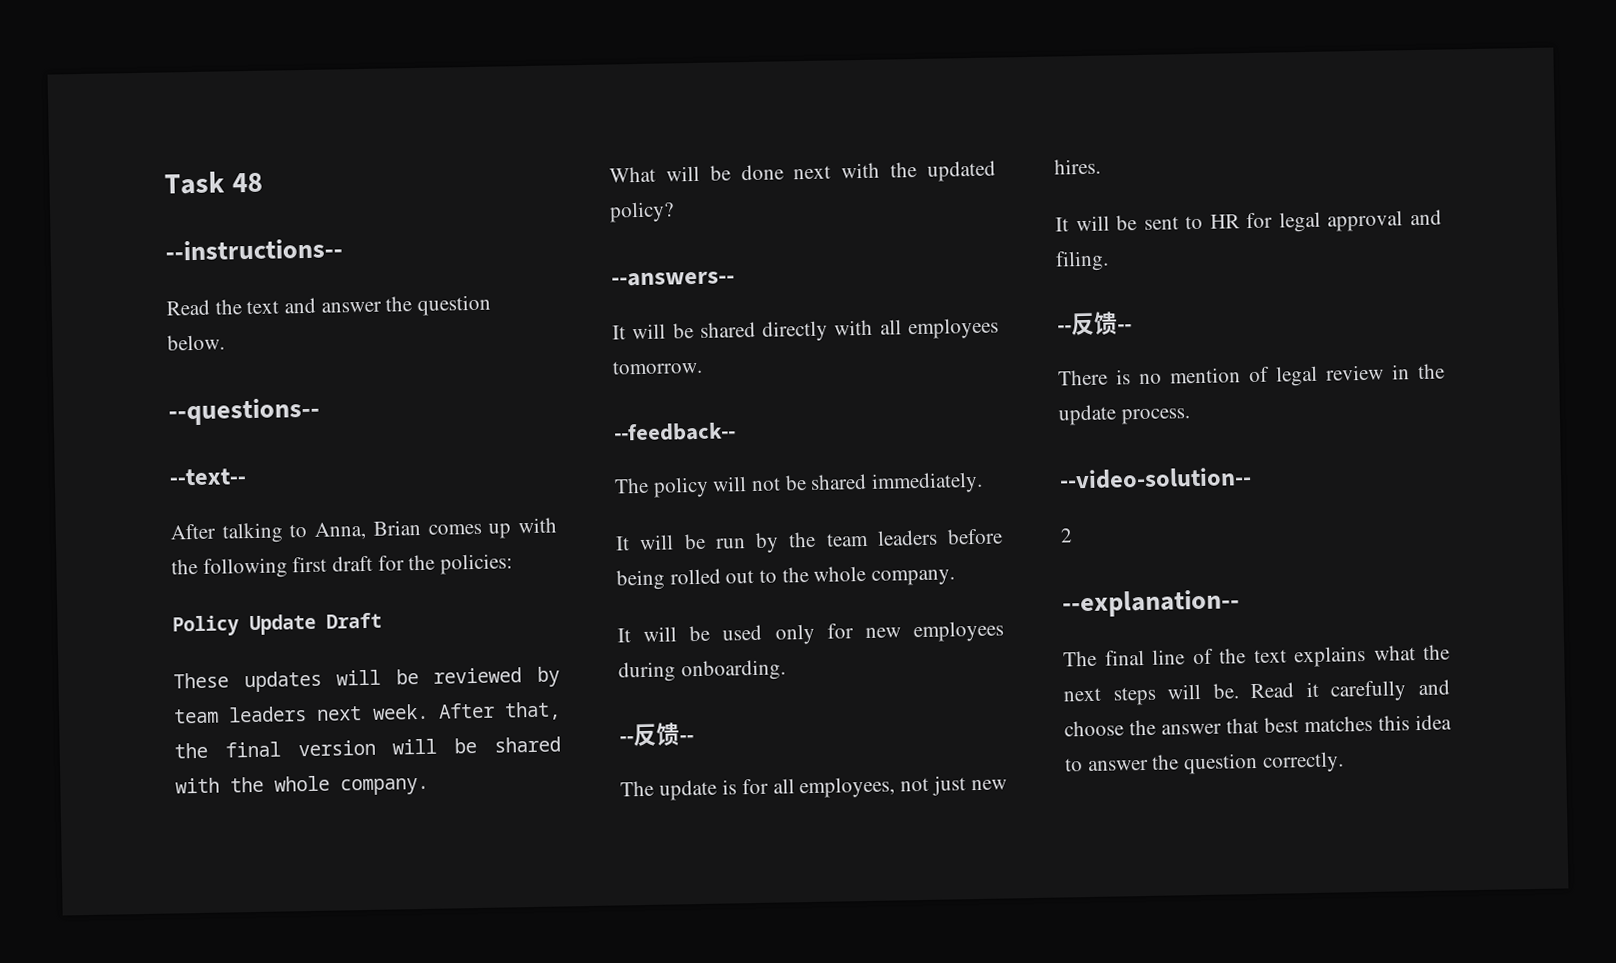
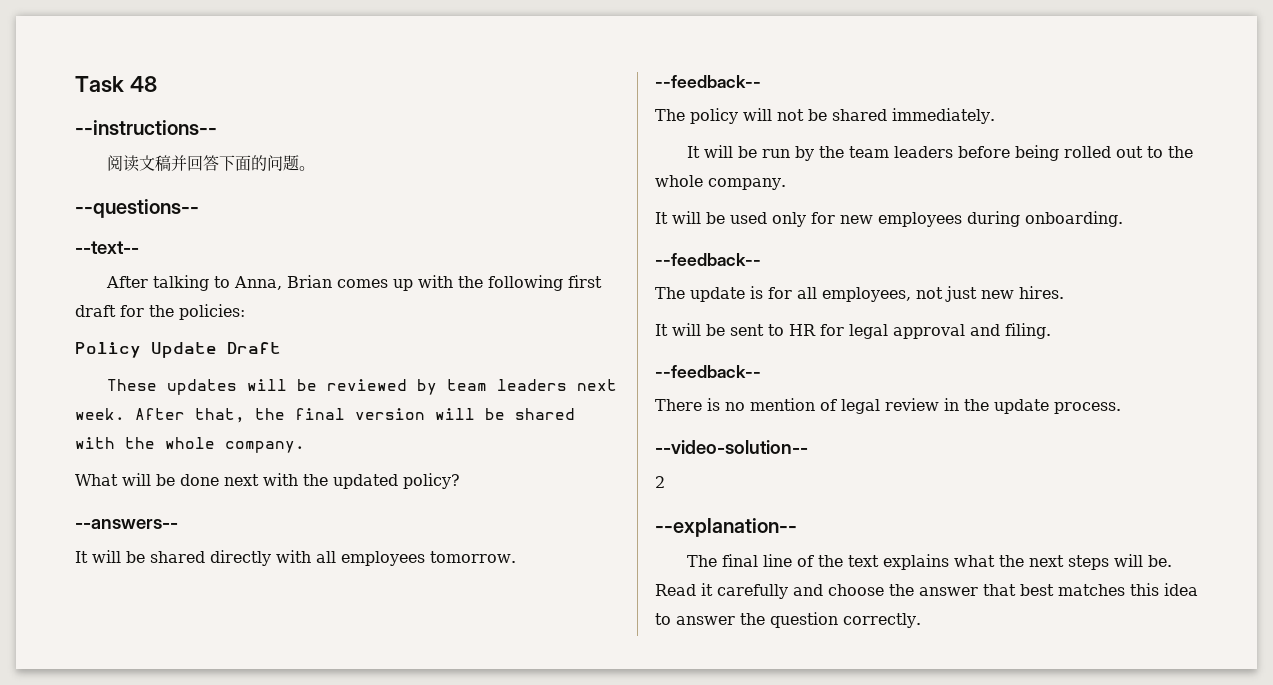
[166,294,492,316] [167,334,225,351] Read the text and answer the question below. -> [106,155,315,172] 阅读文稿并回答下面的问题。
[619,722,694,747] --反馈-- -> [655,253,761,266] --feedback--
[1057,311,1132,336] --反馈-- -> [655,365,761,378] --feedback--

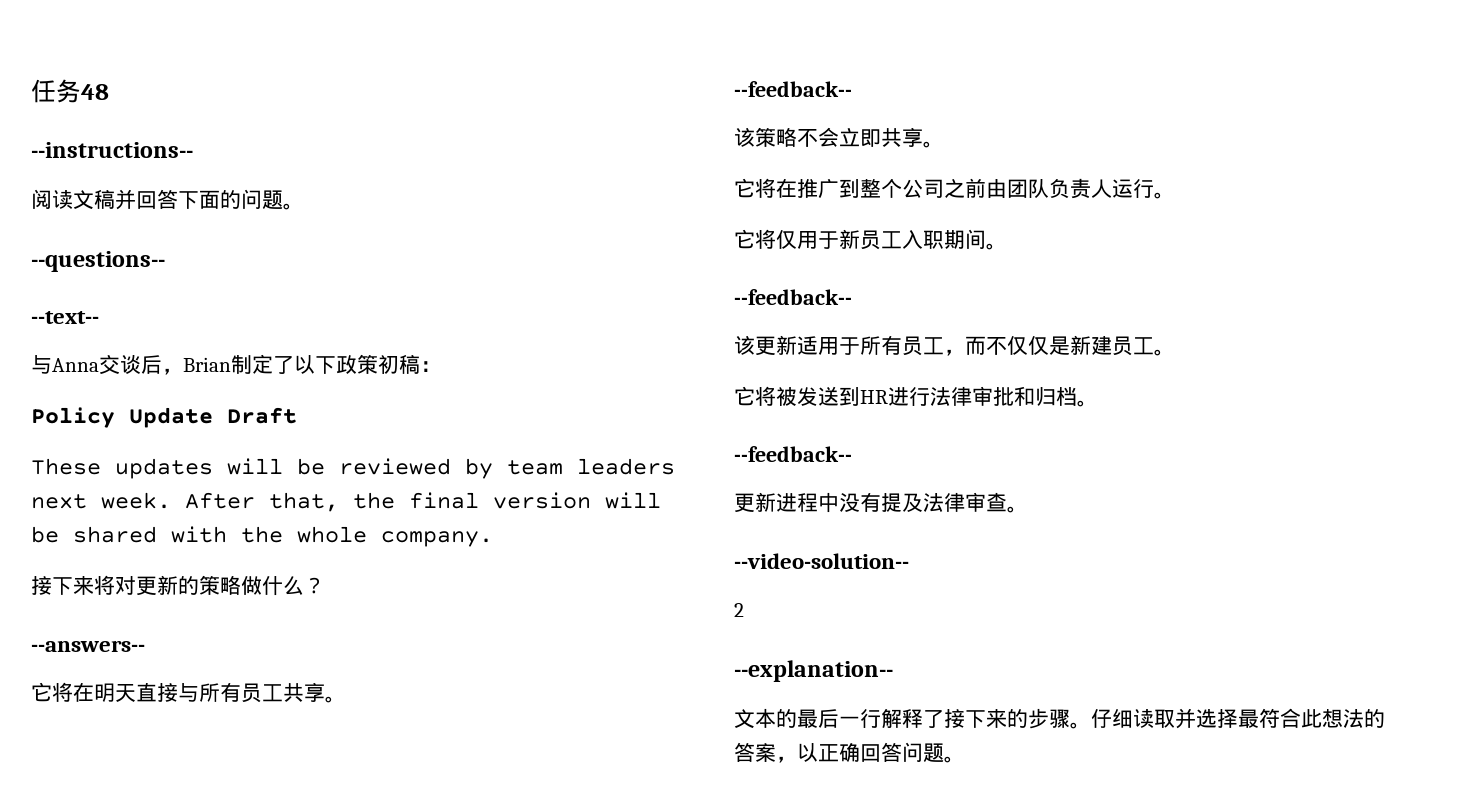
[75,76,124,93] Task -> [31,79,81,103] 任务
[105,275,602,291] [75,304,245,320] After talking to Anna, Brian comes up with the following first draft for the policies: -> [31,354,441,375] 与Anna交谈后，Brian制定了以下政策初稿：
[75,473,460,489] [75,519,178,529] [75,550,516,566] [655,75,761,88] [655,108,995,124] [686,145,1193,161] [655,175,786,190] [655,211,1123,227] [655,253,761,266] [655,286,1064,302] [655,323,1051,339] [655,365,761,378] [655,398,1121,414] [655,440,808,454] [655,476,665,488] [655,518,797,537] [686,554,1172,570] [655,583,1198,599] [655,612,921,628] What will be done next with the updated policy? // --answers-- // It will be shared directly with all employees tomorrow. // --feedback-- // The policy will not be shared immediately. // It will be run by the team leaders before being rolled out to the whole company. // It will be used only for new employees during onboarding. // --feedback-- // The update is for all employees, not just new hires. // It will be sent to HR for legal approval and filing. // --feedback-- // There is no mention of legal review in the update process. // --video-solution-- // 2 // --explanation-- // The final line of the text explains what the next steps will be. Read it carefully and choose the answer that best matches this idea to answer the question correctly. -> [31,575,325,596] [31,640,145,652] [31,682,346,703] [734,81,852,97] [734,127,944,148] [734,178,1175,199] [734,229,1007,250] [734,289,852,305] [734,335,1175,356] [734,386,1098,407] [734,446,852,462] [734,492,1028,513] [734,553,909,569] [734,603,744,617] [734,660,893,682] [734,708,1385,729] [734,742,965,763] 接下来将对更新的策略做什么？ // --answers-- // 它将在明天直接与所有员工共享。 // --feedback-- // 该策略不会立即共享。 // 它将在推广到整个公司之前由团队负责人运行。 // 它将仅用于新员工入职期间。 // --feedback-- // 该更新适用于所有员工，而不仅仅是新建员工。 // 它将被发送到HR进行法律审批和归档。 // --feedback-- // 更新进程中没有提及法律审查。 // --video-solution-- // 2 // --explanation-- // 文本的最后一行解释了接下来的步骤。仔细读取并选择最符合此想法的答案，以正确回答问题。

